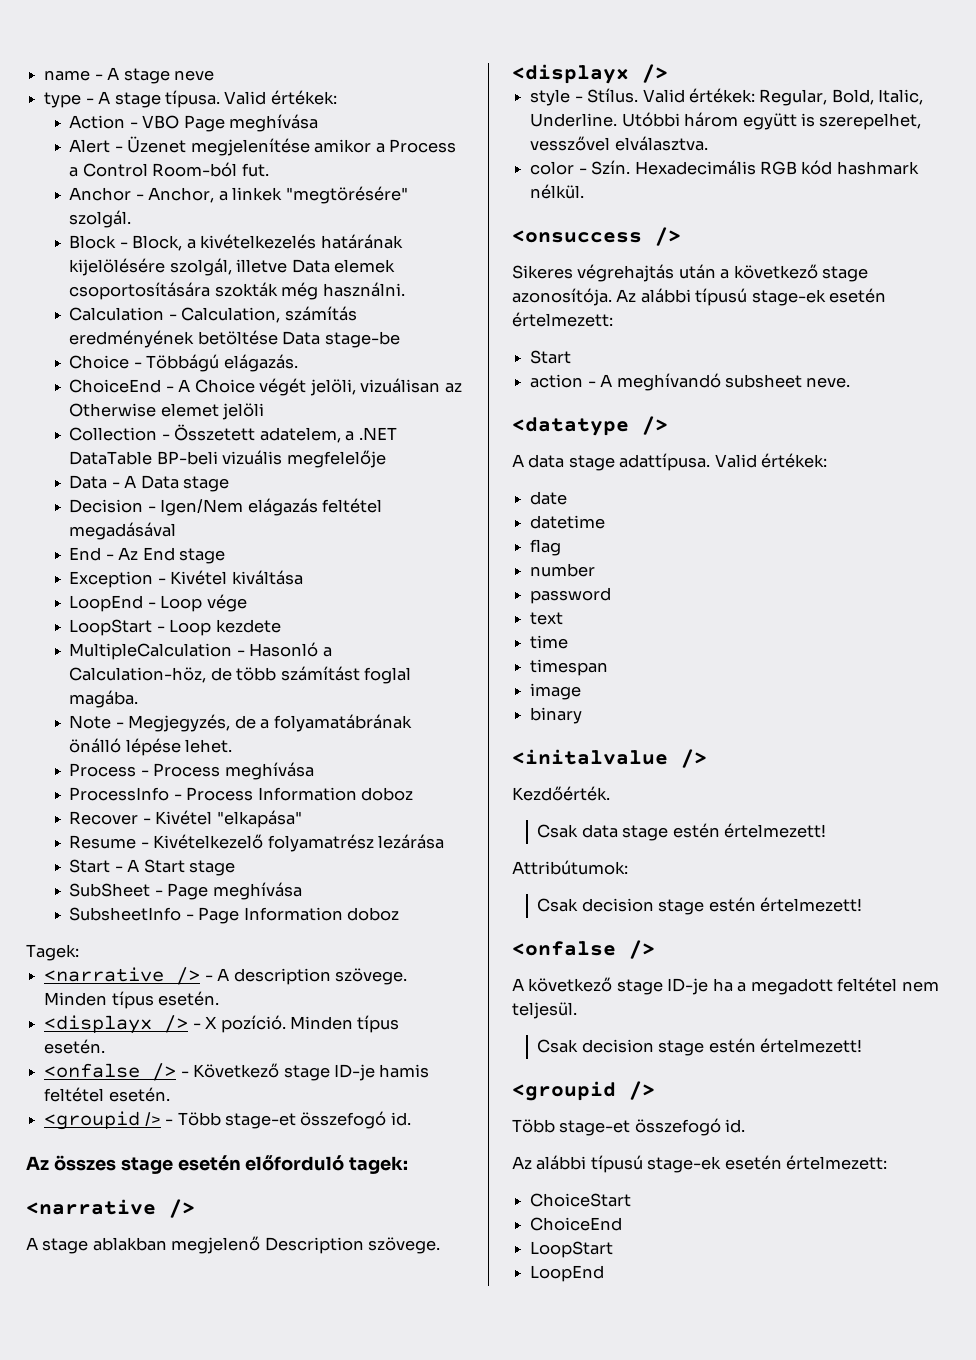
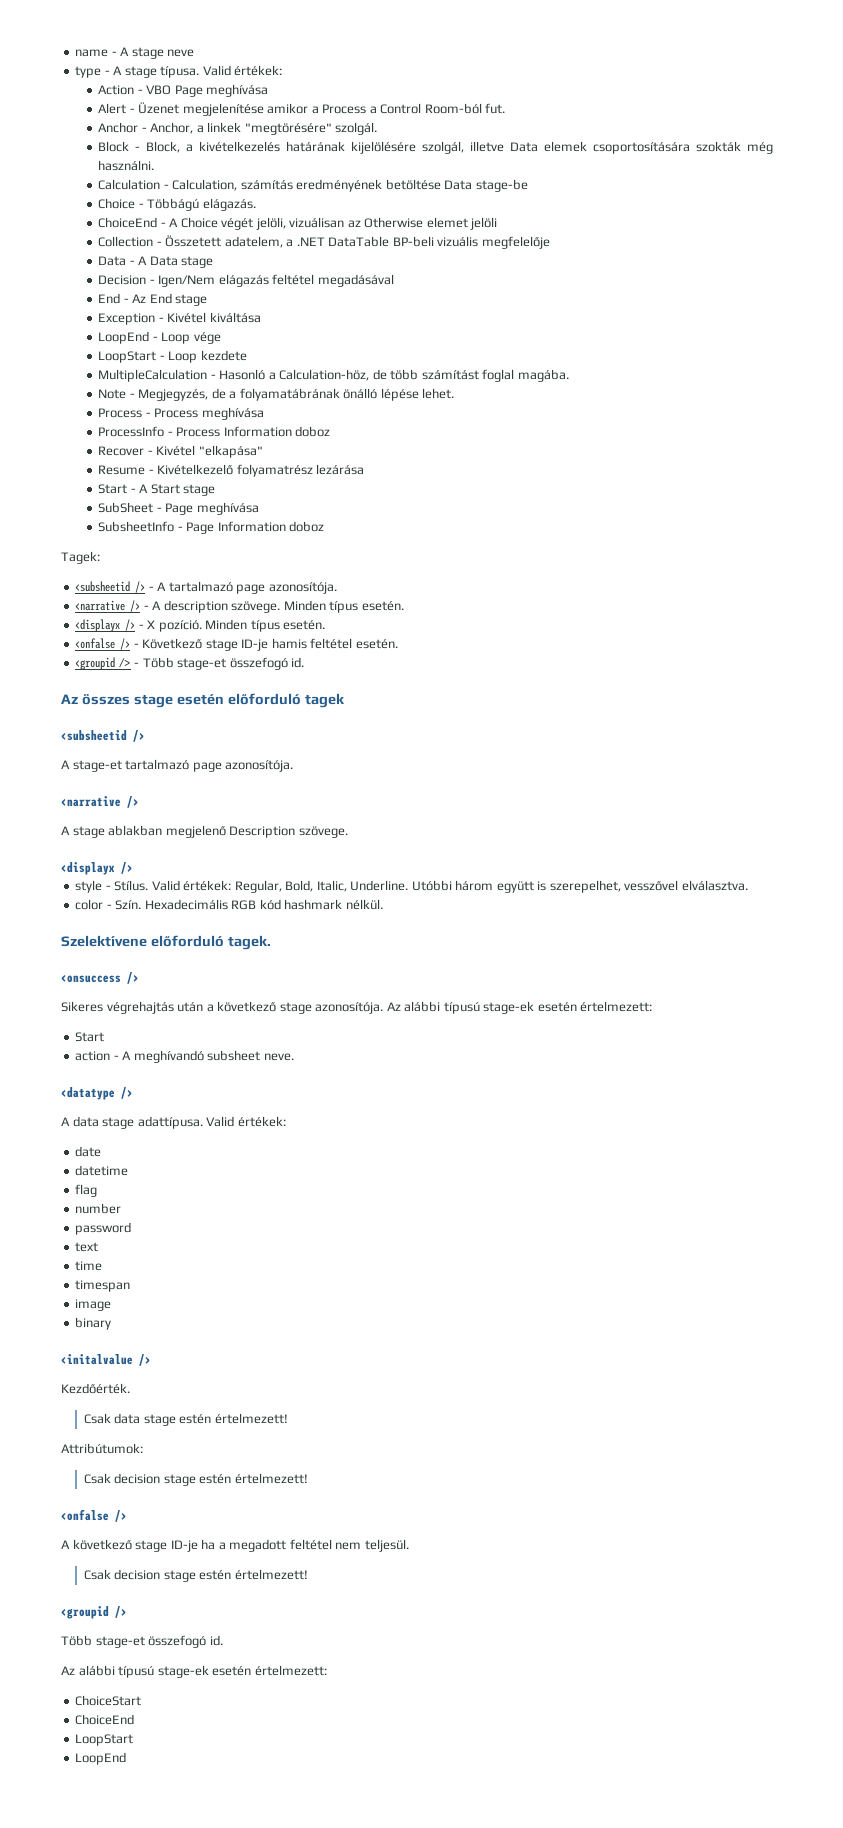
(79, 952) none -> [75,581,337,594] // <subsheetid /> - A tartalmazó page azonosítója.
[349,1156,409,1174] tagek: -> [304,693,345,708] [61,730,145,742] [61,759,294,772] tagek // <subsheetid /> // A stage-et tartalmazó page azonosítója.
(585, 191) none -> [61,935,271,950] // Szelektívene előforduló tagek.

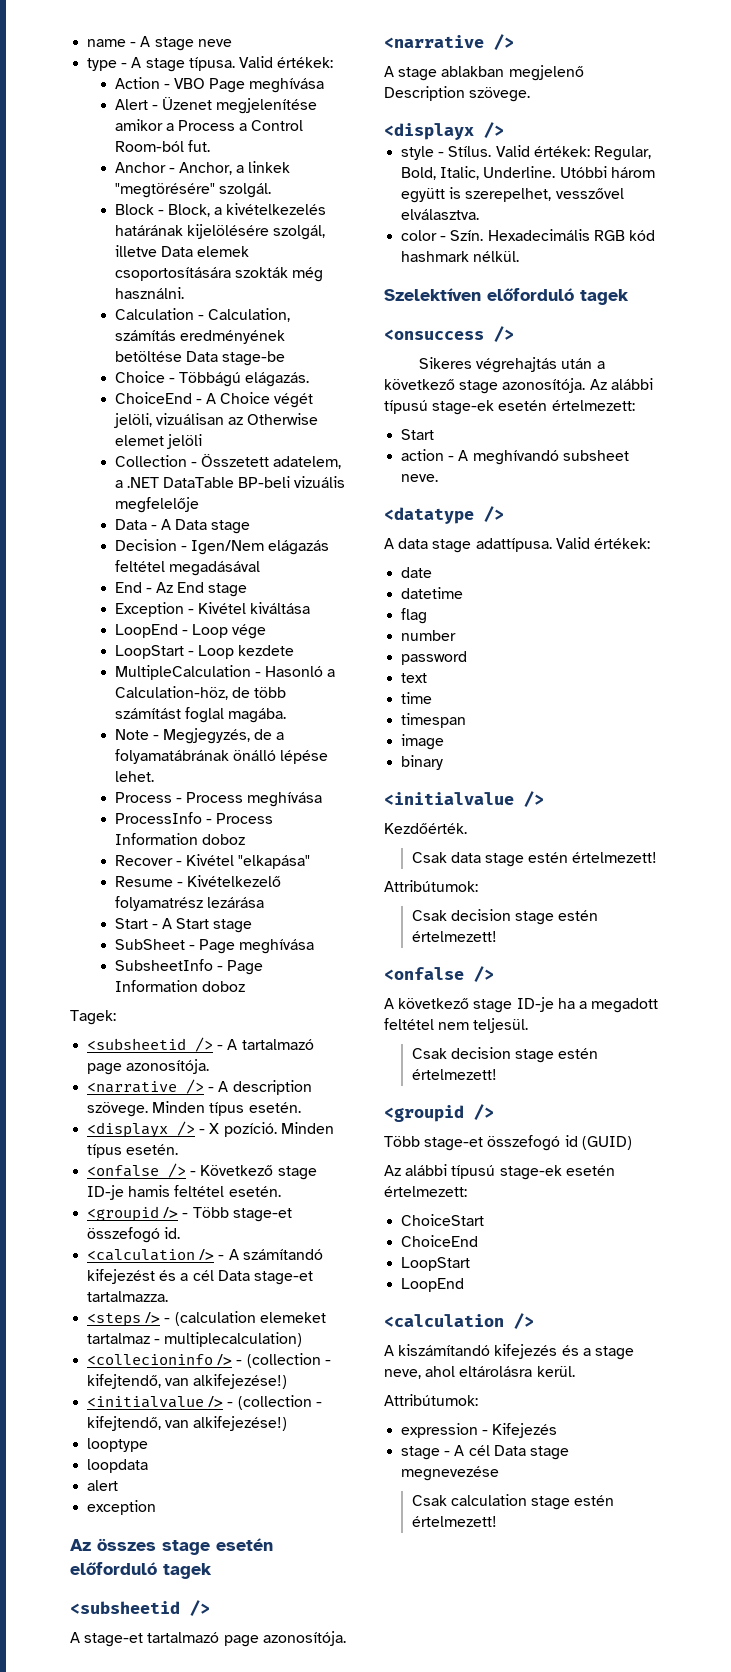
(305, 662) none -> [87,1249,323,1261] [87,1269,313,1285] [87,1291,169,1302] [87,1311,326,1327] [87,1332,303,1347] [87,1353,331,1368] [87,1374,288,1389] [87,1395,322,1410] [87,1416,288,1431] [87,1438,149,1452] [87,1459,149,1473] [87,1480,119,1491] [87,1500,157,1515] // <calculation /> - A számítandó kifejezést és a cél Data stage-et tartalmazza. // <steps /> - (calculation elemeket tartalmaz - multiplecalculation) // <collecioninfo /> - (collection - kifejtendő, van alkifejezése!) // <initialvalue /> - (collection - kifejtendő, van alkifejezése!) // looptype // loopdata // alert // exception
[61,935,271,950] Szelektívene előforduló tagek. -> [384,288,629,305] Szelektíven előforduló tagek
[61,1354,133,1365] <initalvalue -> [384,792,514,805] <initialvalue
[209,1635,223,1646] id. -> [564,1135,632,1150] id (GUID)
(127, 1758) none -> [384,1313,534,1329] [384,1344,634,1360] [384,1366,575,1379] [384,1394,478,1406] [401,1423,558,1438] [401,1445,569,1460] [401,1466,500,1481] [411,1494,615,1510] [411,1516,497,1527] // <calculation /> // A kiszámítandó kifejezés és a stage neve, ahol eltárolásra kerül. // Attribútumok: // expression - Kifejezés // stage - A cél Data stage megnevezése // Csak calculation stage estén értelmezett!

